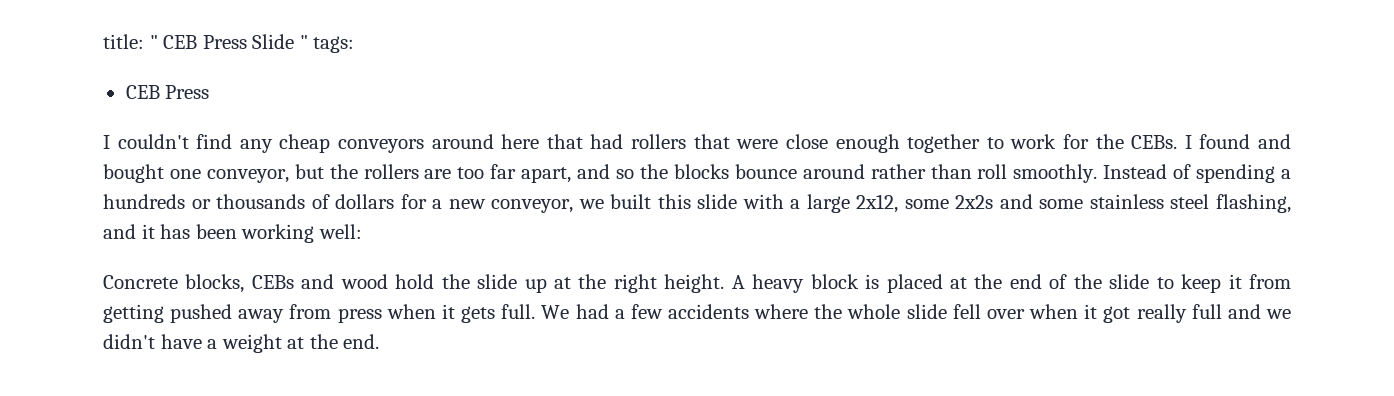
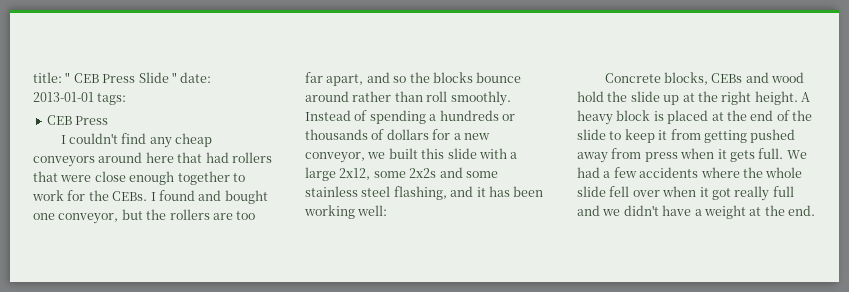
(308, 42) none -> [180,72,212,83] [33,92,94,102] date: 2013-01-01

